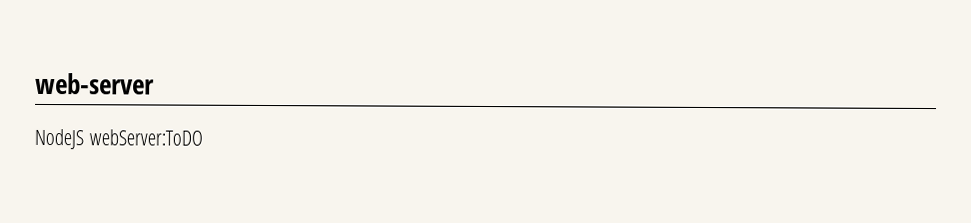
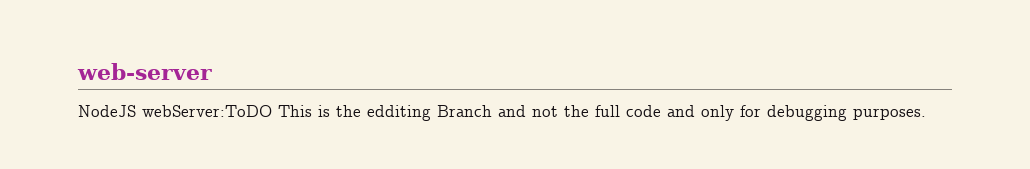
(203, 137) none -> [278,105,926,121] This is the edditing Branch and not the full code and only for debugging purposes.

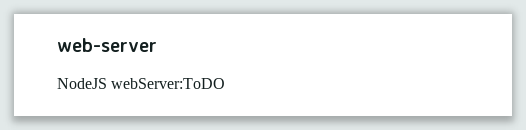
[278,105,926,121] This is the edditing Branch and not the full code and only for debugging purposes. -> (226, 83) none

